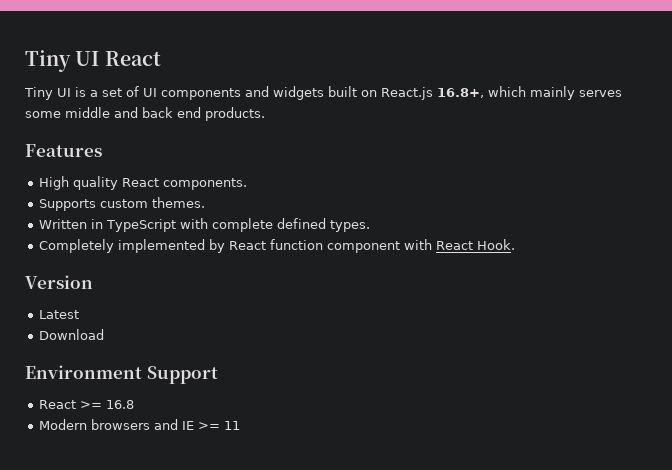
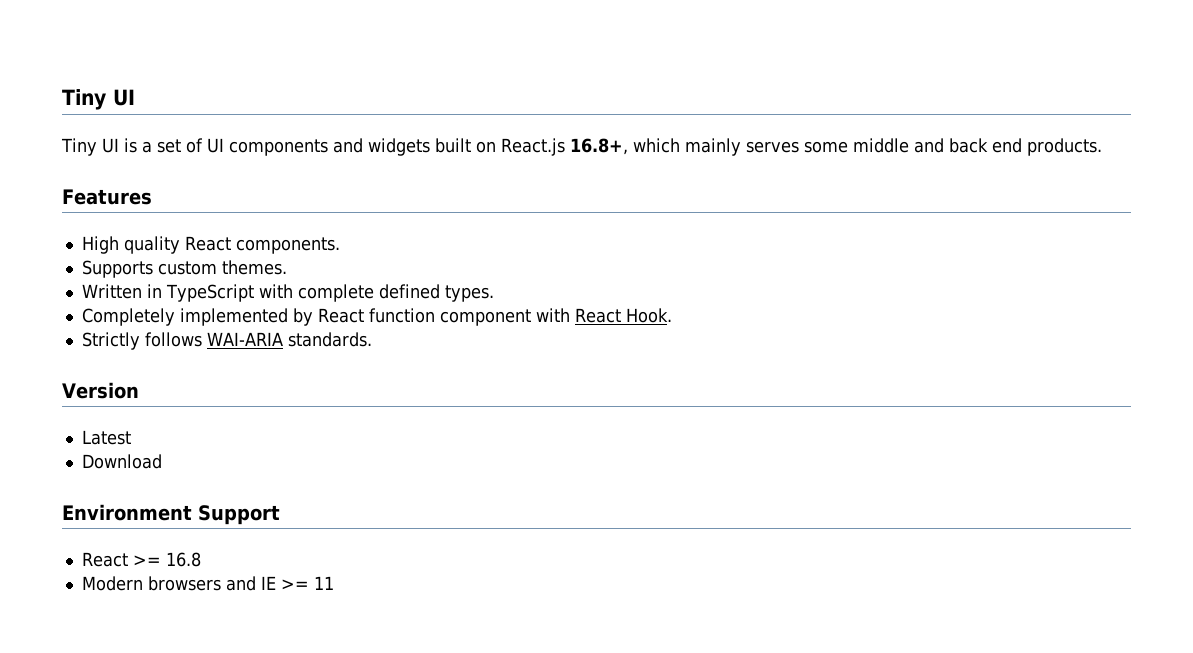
[25,50,161,72] Tiny UI React -> [62,89,135,110] Tiny UI
(515, 244) none -> [81,332,372,350] // Strictly follows WAI-ARIA standards.

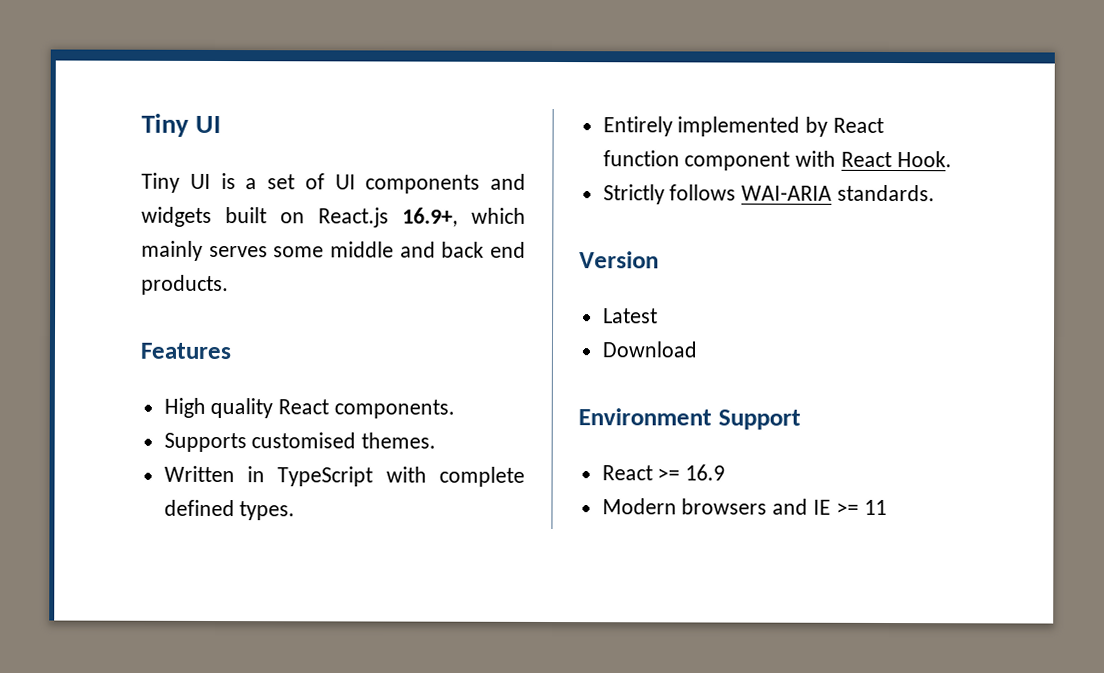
[569,138,628,155] 16.8+, -> [402,207,458,227] 16.9+,
[157,261,217,275] custom -> [251,432,357,449] customised
[81,308,175,326] Completely -> [602,116,673,137] Entirely
[165,552,201,567] 16.8 -> [685,464,726,481] 16.9

